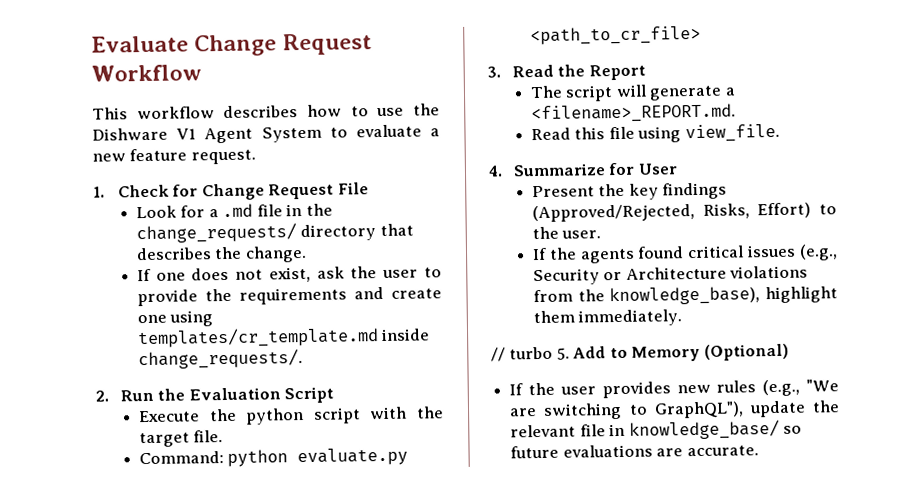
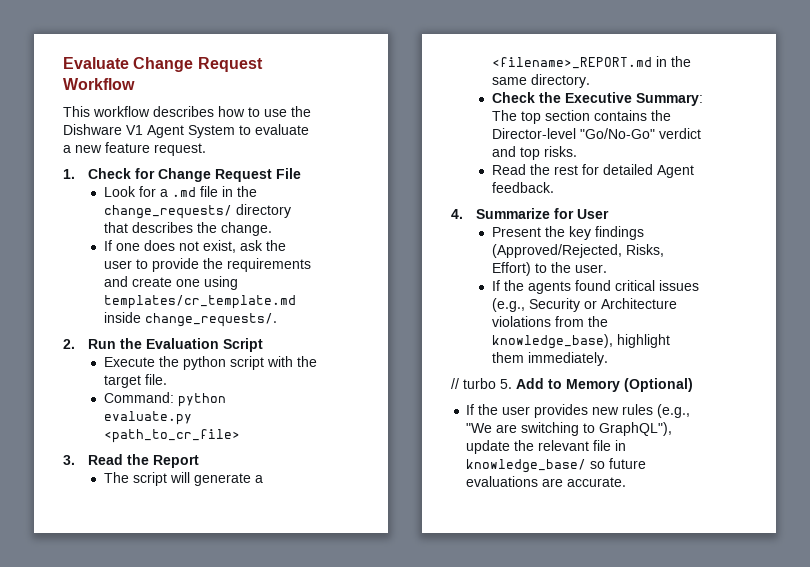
[530,103,736,124] [530,123,780,143] <filename>_REPORT.md. // Read this file using view_file. -> [491,56,691,69] [491,74,590,88] [491,92,703,106] [491,110,671,124] [491,128,701,139] [491,146,577,160] [491,164,694,178] [491,182,554,193] <filename>_REPORT.md in the same directory. // Check the Executive Summary: The top section contains the Director-level "Go/No-Go" verdict and top risks. // Read the rest for detailed Agent feedback.

